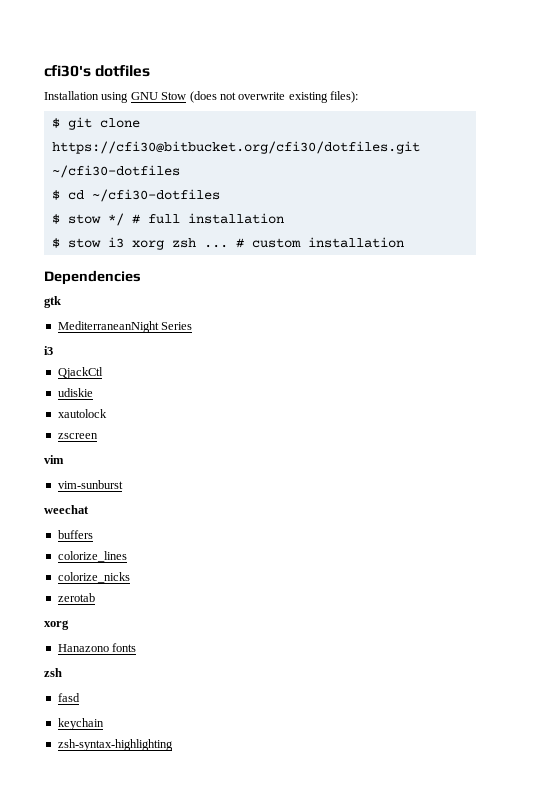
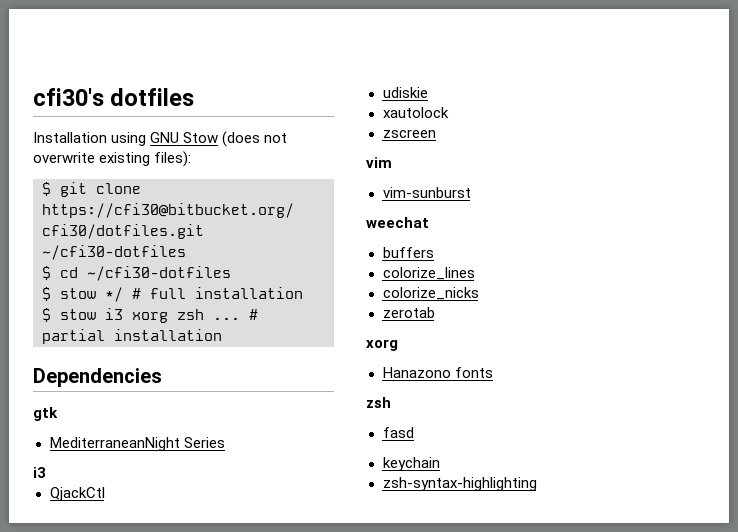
[251,238,301,248] custom -> [42,329,105,344] partial

